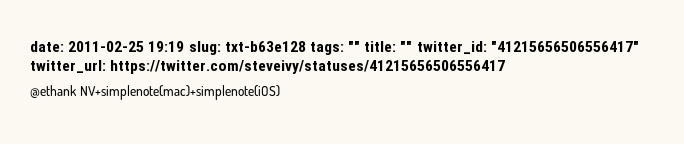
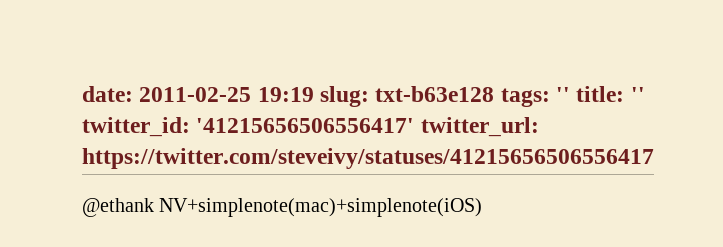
[348,41,639,54] "" title: "" twitter_id: "41215656506556417" -> [556,86,645,102] [82,117,415,137] '' title: '' twitter_id: '41215656506556417'

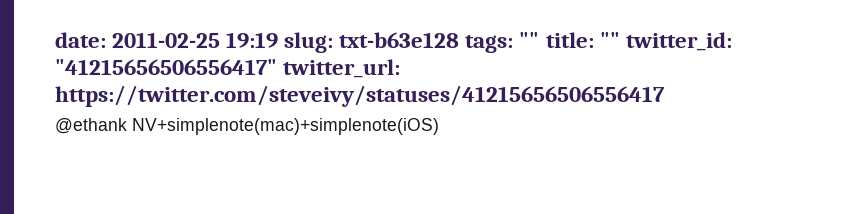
[556,86,645,102] [82,117,415,137] '' title: '' twitter_id: '41215656506556417' -> [519,32,732,51] [55,59,277,75] "" title: "" twitter_id: "41215656506556417"

